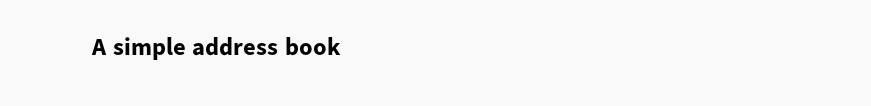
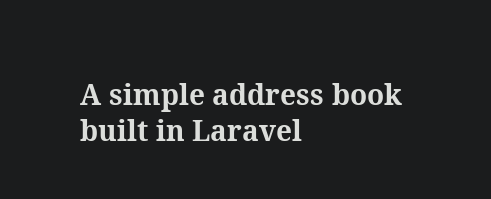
(341, 46) none -> [80,119,303,141] built in Laravel

